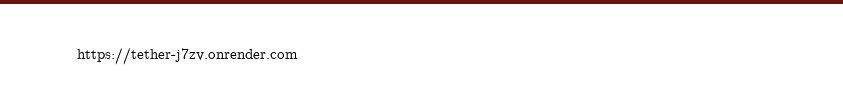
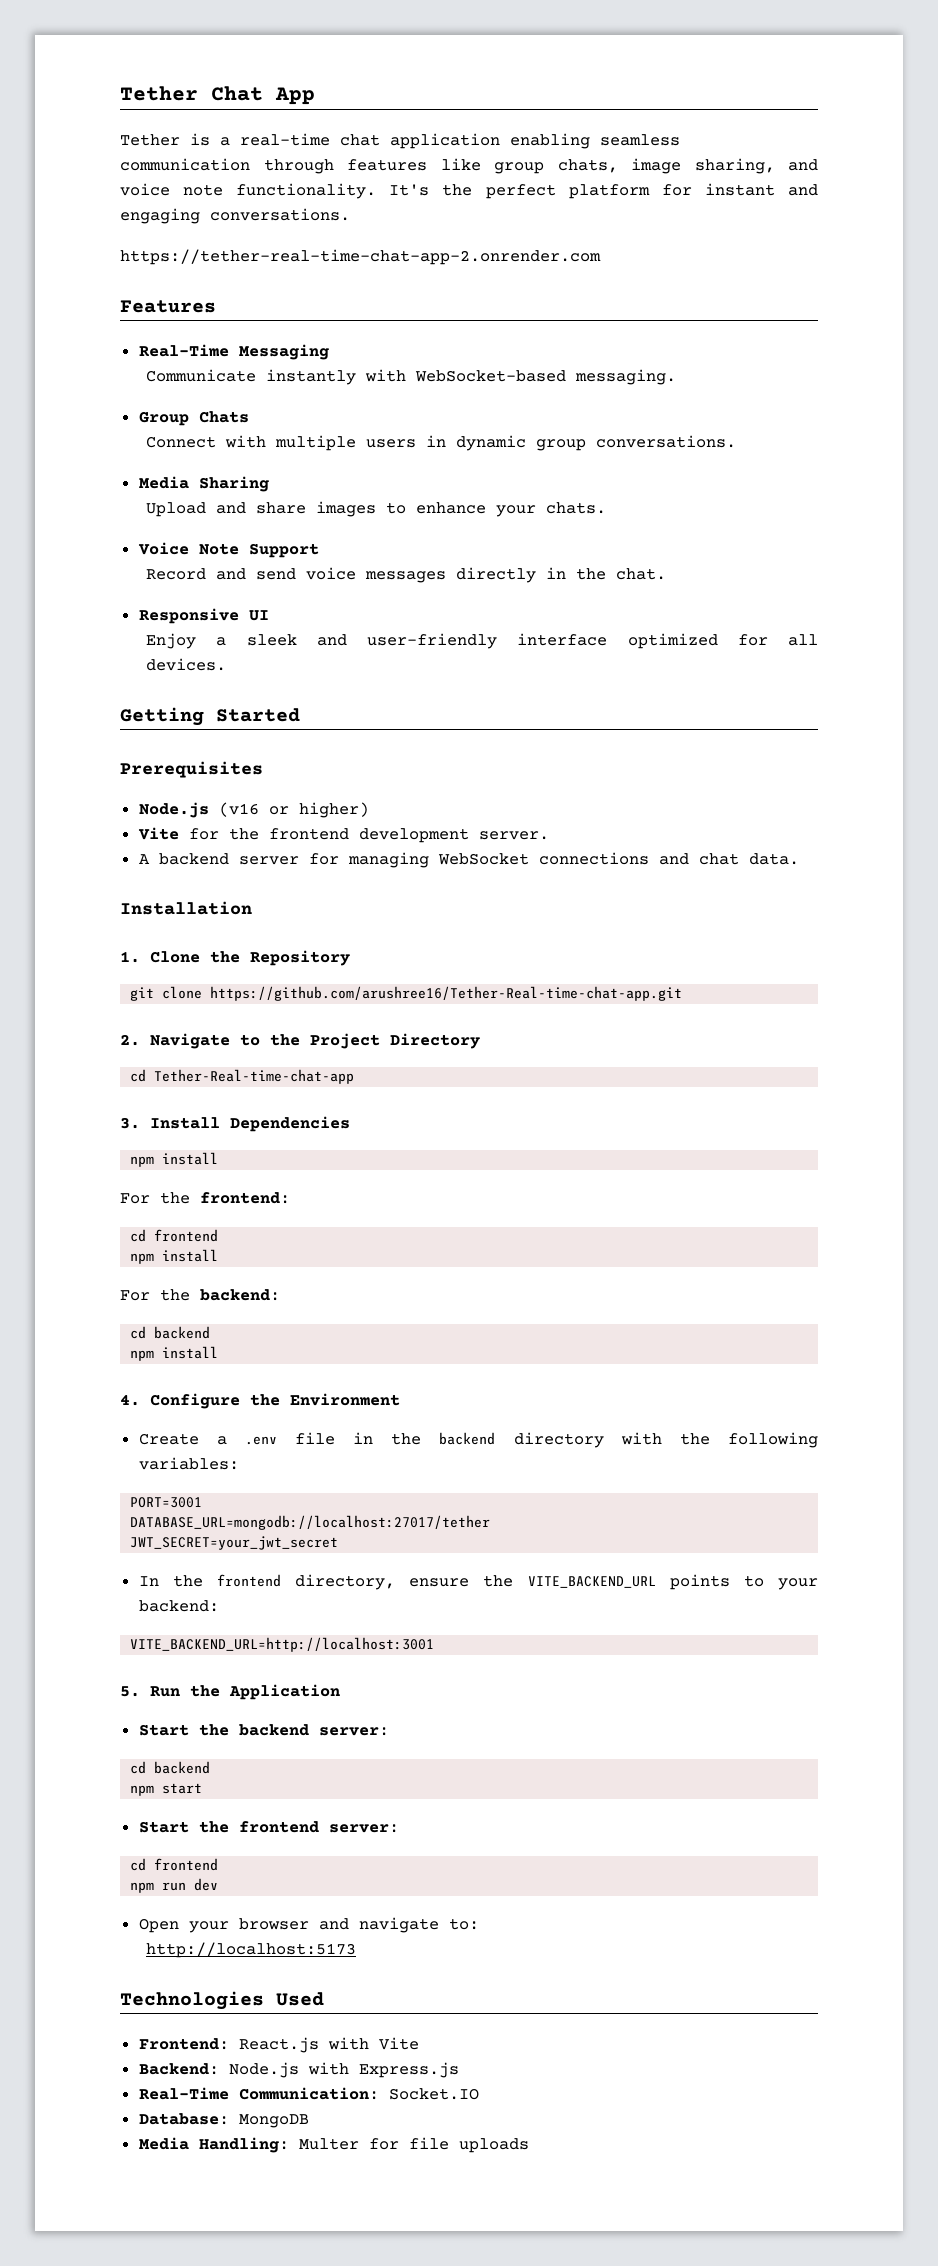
[77,47,298,65] https://tether-j7zv.onrender.com -> [120,86,315,105] [120,133,680,149] [120,158,818,174] [120,183,818,199] [120,208,350,224] [120,249,601,265] [120,300,216,313] [138,344,329,360] [146,369,677,385] [138,411,249,426] [146,435,737,451] [138,476,269,492] [146,501,607,517] [137,542,319,558] [146,567,667,583] [138,608,269,624] [146,633,818,649] [146,658,227,671] [120,707,300,726] [120,761,263,778] [138,802,369,818] [137,827,549,843] [138,852,799,868] [120,901,252,915] [120,950,350,966] [130,986,683,1001] [120,1033,480,1049] [130,1069,355,1084] [120,1116,350,1132] [130,1152,219,1167] [120,1192,290,1204] [130,1229,219,1242] [130,1249,219,1264] [120,1289,280,1301] [130,1326,211,1339] [130,1346,219,1361] [120,1393,400,1409] [138,1432,818,1448] [138,1457,239,1470] [130,1497,203,1508] [130,1515,491,1530] [130,1536,339,1550] [138,1574,818,1590] [138,1600,219,1612] [130,1637,435,1652] [120,1684,340,1700] [138,1724,389,1736] [130,1761,211,1774] [130,1783,203,1796] [138,1821,399,1833] [130,1858,219,1871] [130,1878,219,1893] [138,1917,479,1933] [146,1942,357,1958] [120,1991,324,2010] [138,2037,419,2053] [138,2062,459,2078] [138,2087,479,2100] [138,2113,309,2128] [138,2137,529,2153] Tether Chat App // Tether is a real-time chat application enabling seamless communication through features like group chats, image sharing, and voice note functionality. It's the perfect platform for instant and engaging conversations. // https://tether-real-time-chat-app-2.onrender.com // Features // Real-Time Messaging // Communicate instantly with WebSocket-based messaging. // Group Chats // Connect with multiple users in dynamic group conversations. // Media Sharing // Upload and share images to enhance your chats. // Voice Note Support // Record and send voice messages directly in the chat. // Responsive UI // Enjoy a sleek and user-friendly interface optimized for all devices. // Getting Started // Prerequisites // Node.js (v16 or higher) // Vite for the frontend development server. // A backend server for managing WebSocket connections and chat data. // Installation // 1. Clone the Repository // git clone https://github.com/arushree16/Tether-Real-time-chat-app.git // 2. Navigate to the Project Directory // cd Tether-Real-time-chat-app // 3. Install Dependencies // npm install // For the frontend: // cd frontend // npm install // For the backend: // cd backend // npm install // 4. Configure the Environment // Create a .env file in the backend directory with the following variables: // PORT=3001 // DATABASE_URL=mongodb://localhost:27017/tether // JWT_SECRET=your_jwt_secret // In the frontend directory, ensure the VITE_BACKEND_URL points to your backend: // VITE_BACKEND_URL=http://localhost:3001 // 5. Run the Application // Start the backend server: // cd backend // npm start // Start the frontend server: // cd frontend // npm run dev // Open your browser and navigate to: // http://localhost:5173 // Technologies Used // Frontend: React.js with Vite // Backend: Node.js with Express.js // Real-Time Communication: Socket.IO // Database: MongoDB // Media Handling: Multer for file uploads

